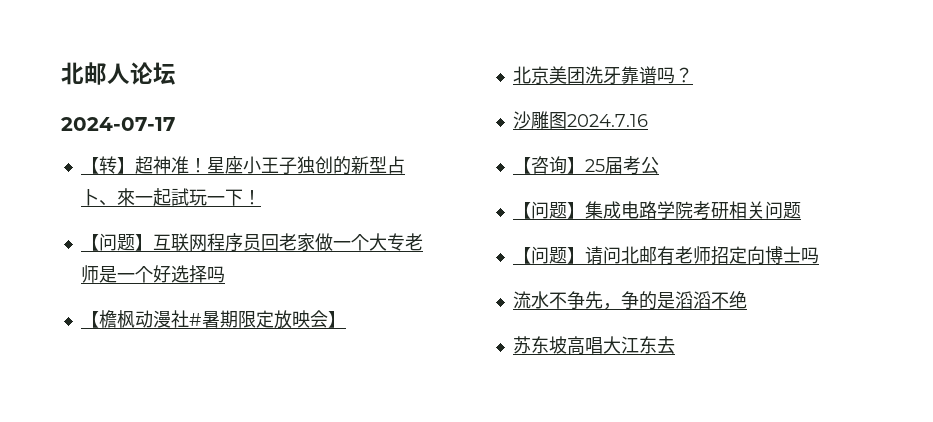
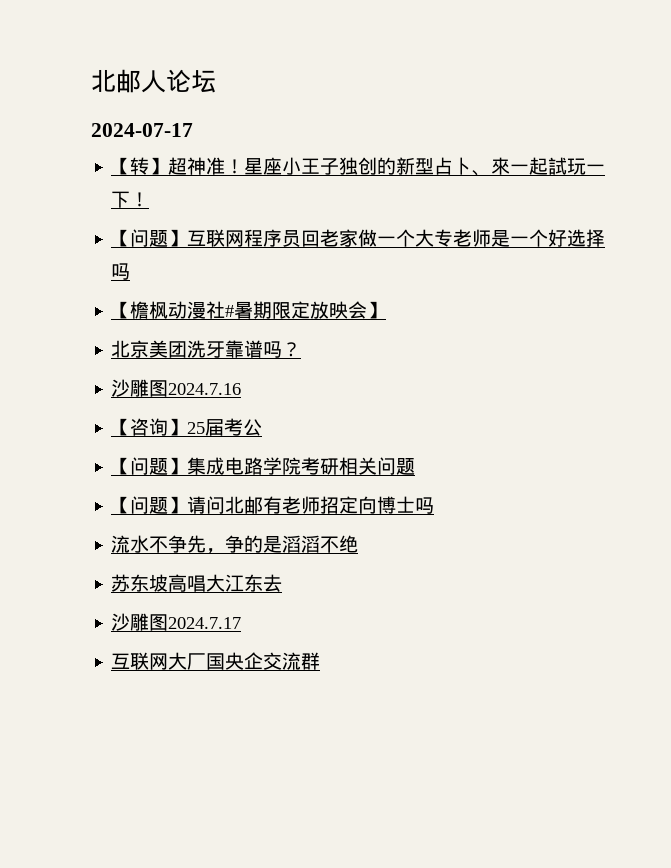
(675, 345) none -> [111,613,242,631] [111,652,321,670] // 沙雕图2024.7.17 // 互联网大厂国央企交流群

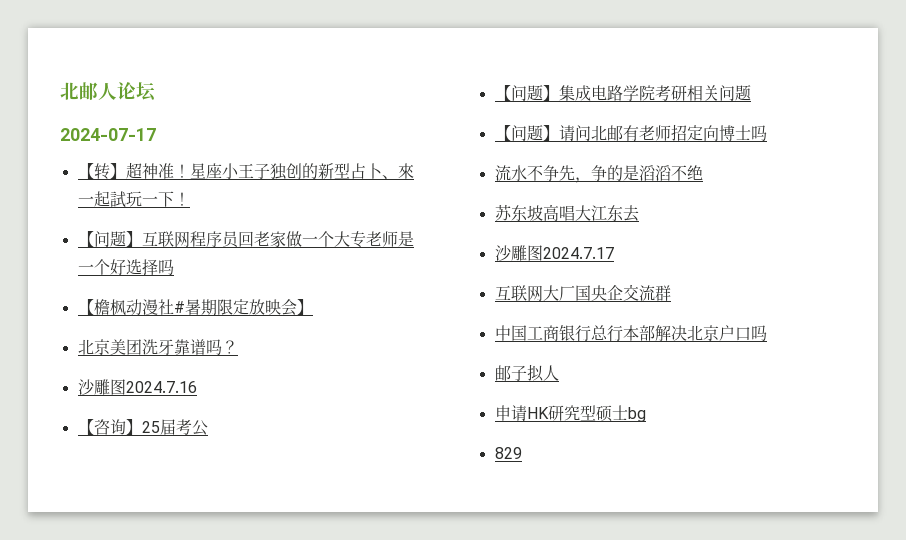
(321, 661) none -> [494,325,767,342] [494,364,559,382] [494,405,646,422] [494,447,522,459] // 中国工商银行总行本部解决北京户口吗 // 邮子拟人 // 申请HK研究型硕士bg // 829

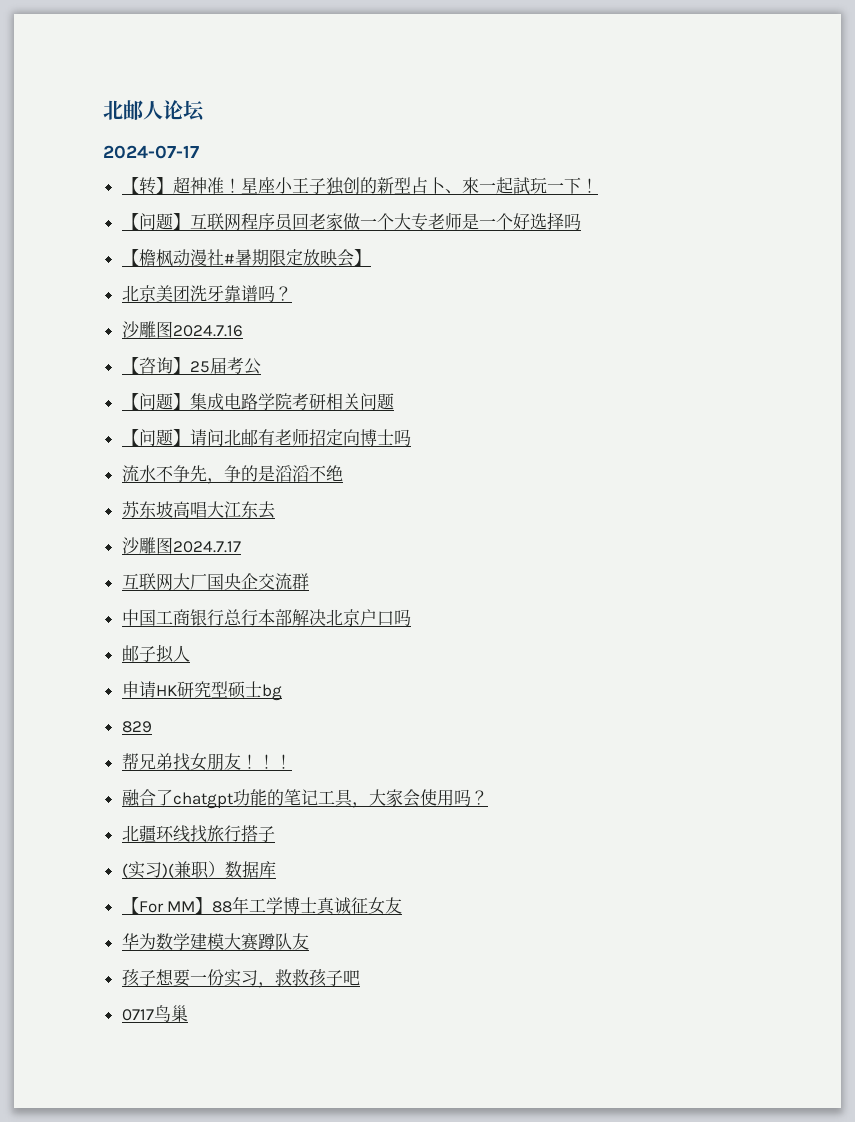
(522, 453) none -> [121,753,292,771] [121,789,488,809] [121,825,275,843] [121,861,276,879] [121,896,403,915] [121,933,309,951] [121,969,360,988] [121,1005,188,1022] // 帮兄弟找女朋友！！！ // 融合了chatgpt功能的笔记工具，大家会使用吗？ // 北疆环线找旅行搭子 // (实习)(兼职）数据库 // 【For MM】88年工学博士真诚征女友 // 华为数学建模大赛蹲队友 // 孩子想要一份实习，救救孩子吧 // 0717鸟巢

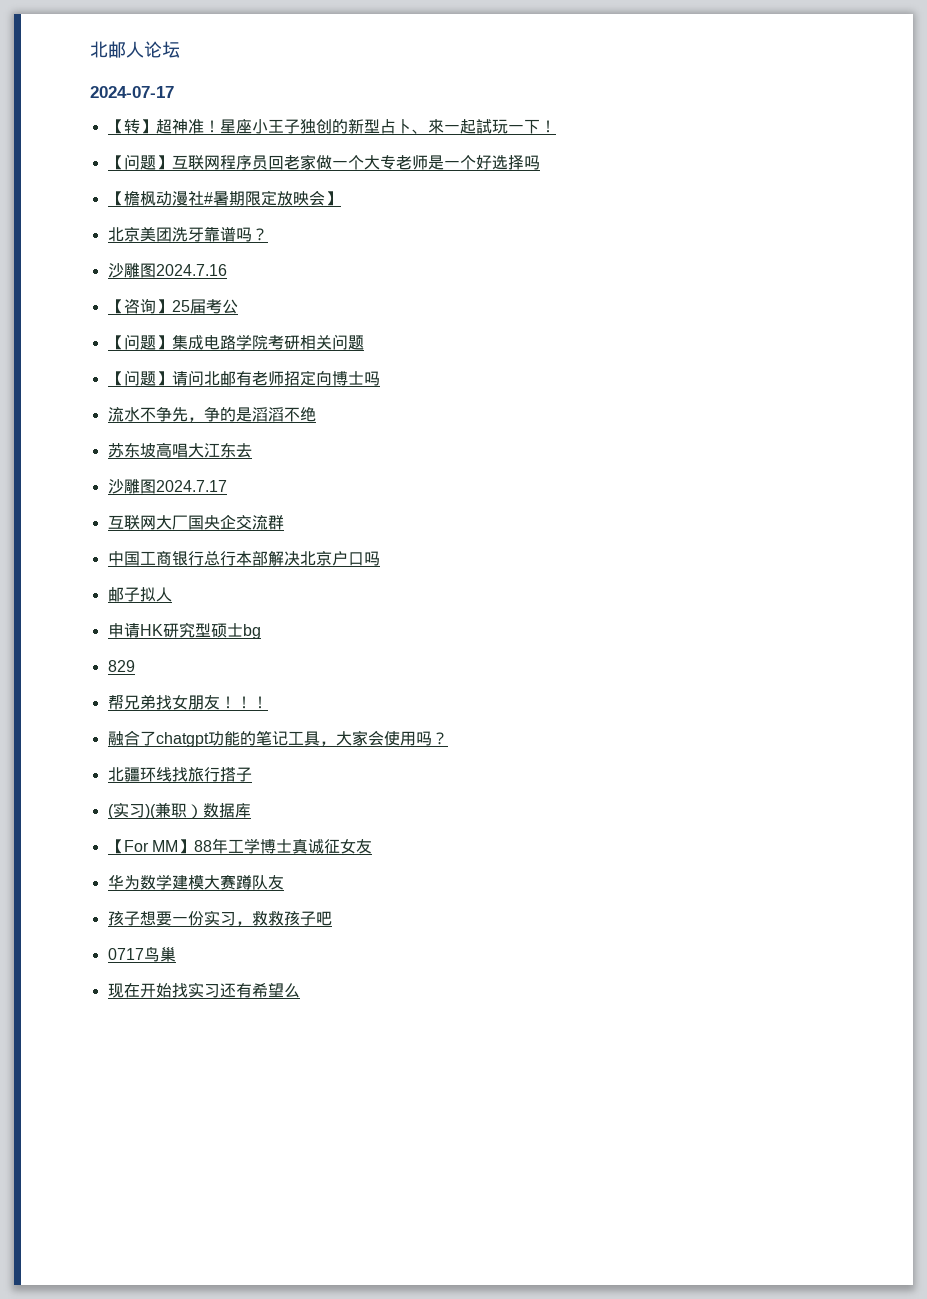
(188, 1013) none -> [107,982,300,998] // 现在开始找实习还有希望么

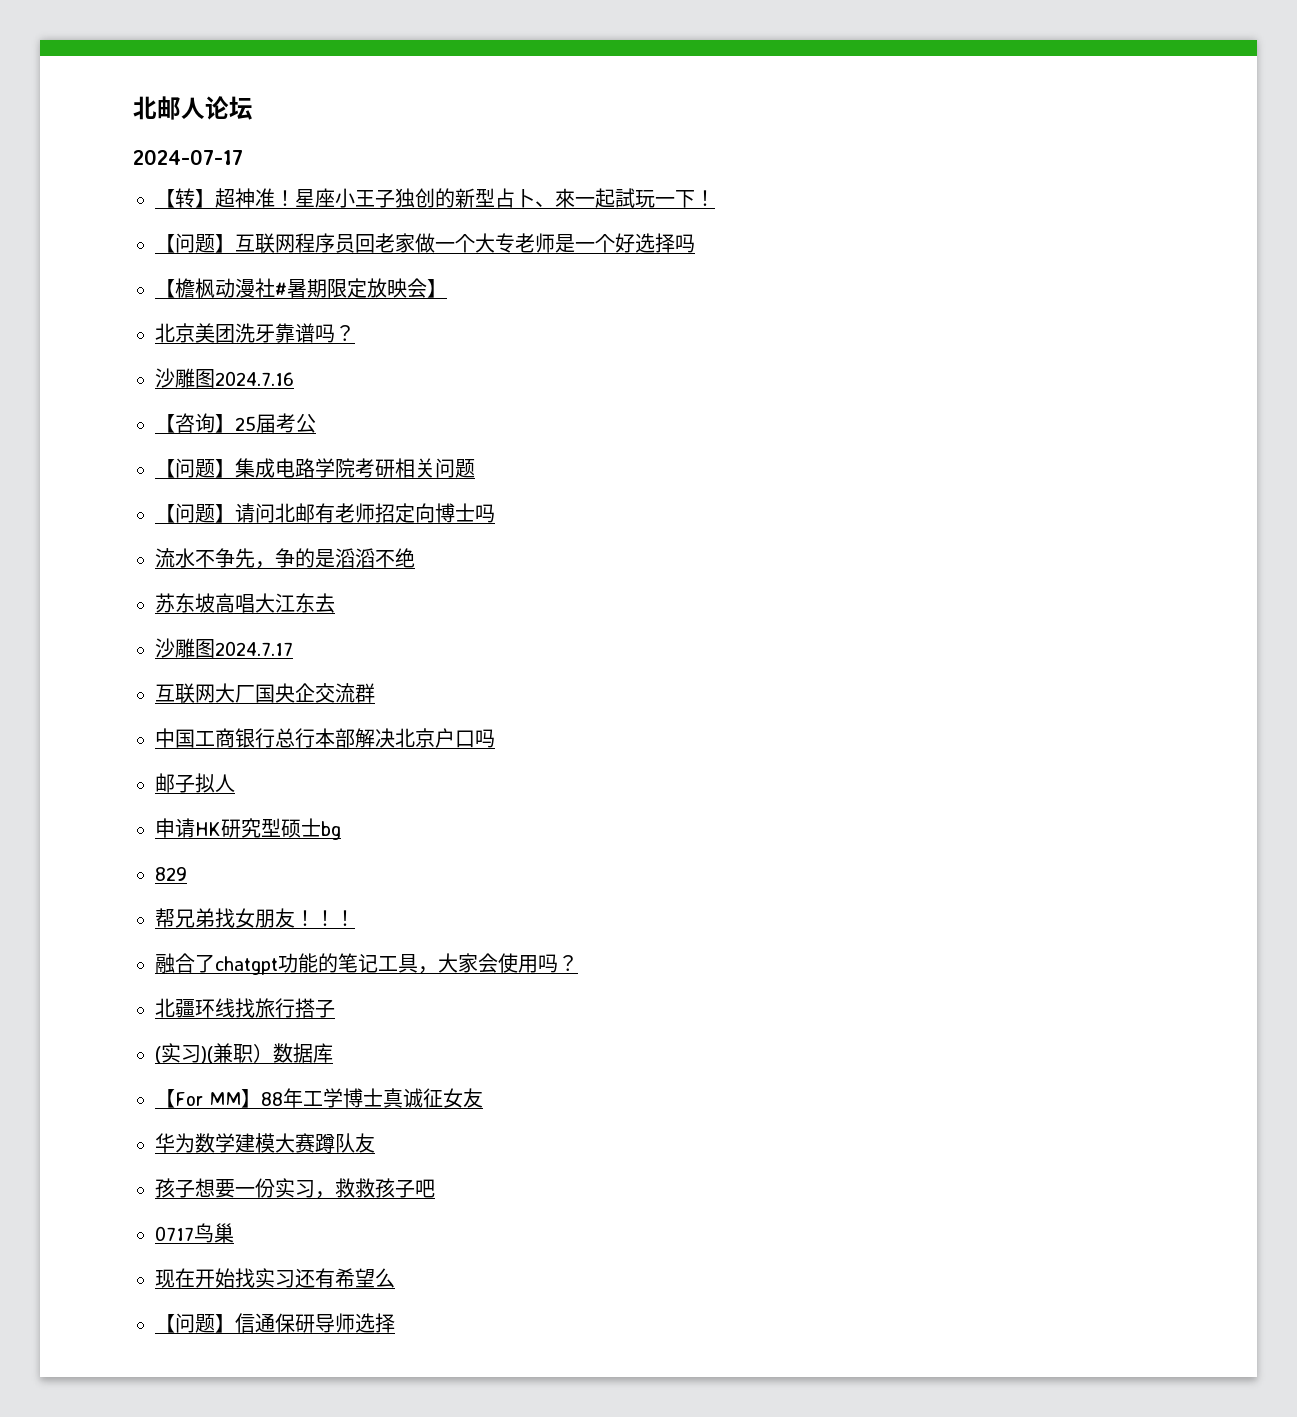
(300, 990) none -> [155,1313,395,1333] // 【问题】信通保研导师选择

